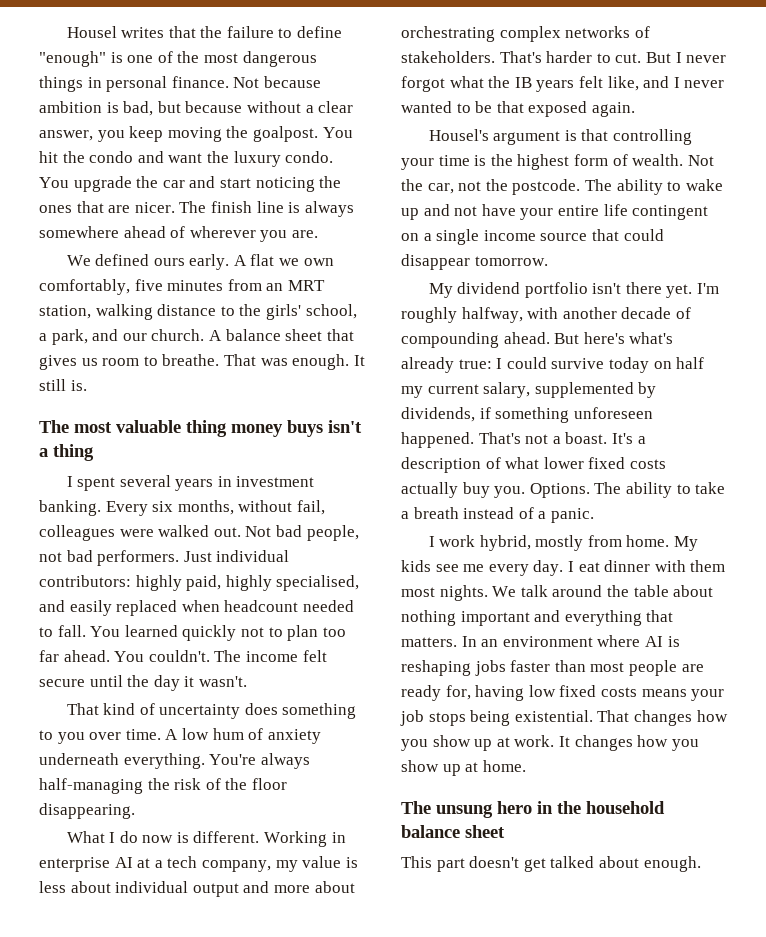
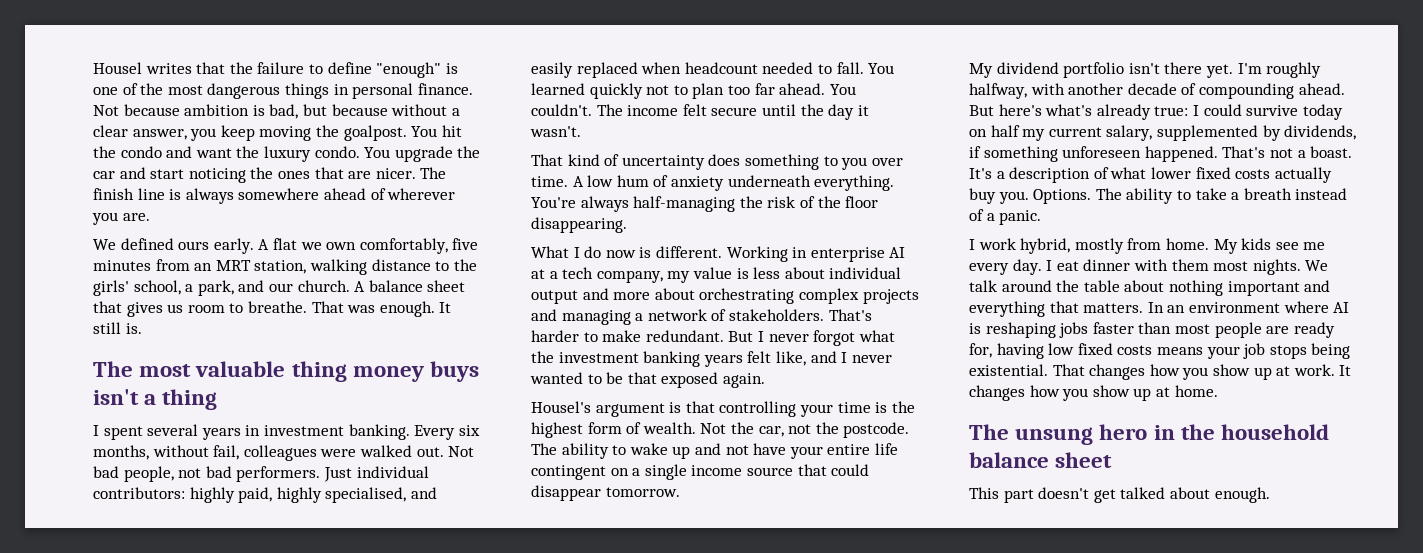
[565,26,631,38] networks -> [862,289,919,304] [531,309,707,325] projects and managing a network
[615,53,642,63] cut. -> [602,330,724,342] make redundant.
[514,77,532,88] IB -> [558,351,701,367] investment banking

